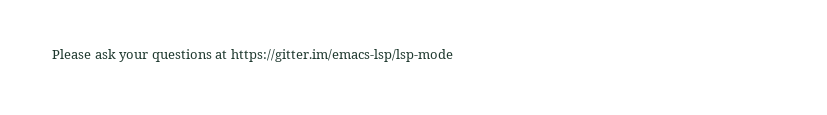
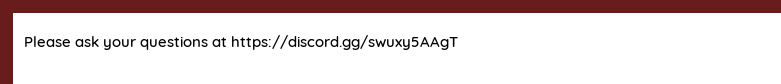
[230,49,453,62] https://gitter.im/emacs-lsp/lsp-mode -> [231,35,459,50] https://discord.gg/swuxy5AAgT

